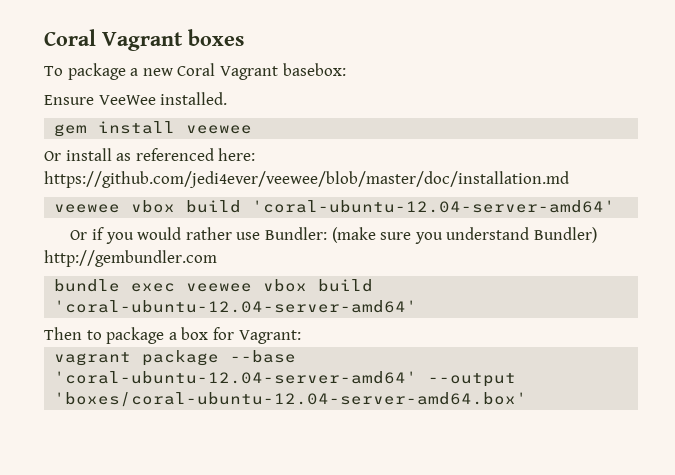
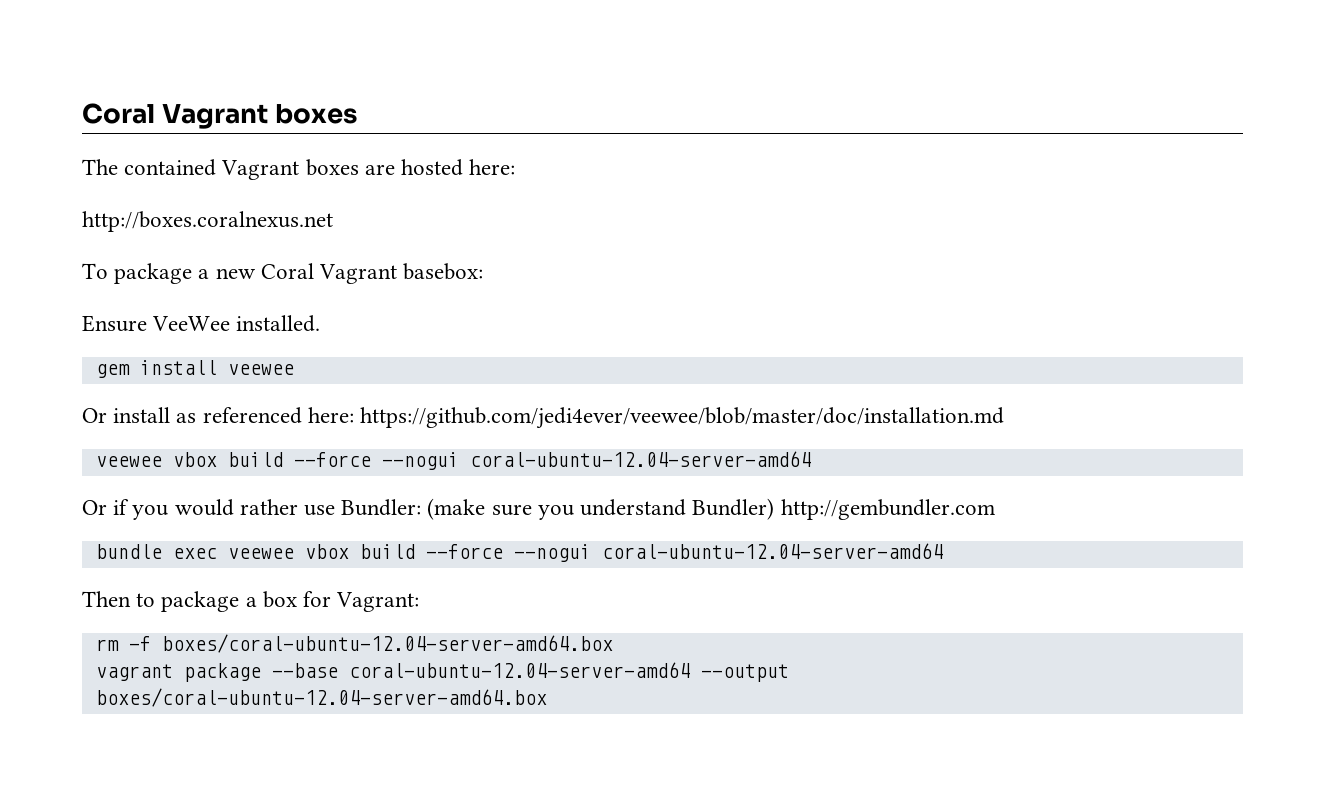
(244, 37) none -> [82,159,516,180] [82,211,333,232] // The contained Vagrant boxes are hosted here: // http://boxes.coralnexus.net
[252,200,616,213] 'coral-ubuntu-12.04-server-amd64' -> [293,451,811,470] --force --nogui coral-ubuntu-12.04-server-amd64
[54,300,418,313] 'coral-ubuntu-12.04-server-amd64' -> [425,543,943,562] --force --nogui coral-ubuntu-12.04-server-amd64
(301, 337) none -> [95,634,613,653] // rm -f boxes/coral-ubuntu-12.04-server-amd64.box
[54,371,517,387] [54,392,528,407] 'coral-ubuntu-12.04-server-amd64' --output 'boxes/coral-ubuntu-12.04-server-amd64.box' -> [348,662,789,682] [95,688,547,707] coral-ubuntu-12.04-server-amd64 --output boxes/coral-ubuntu-12.04-server-amd64.box

